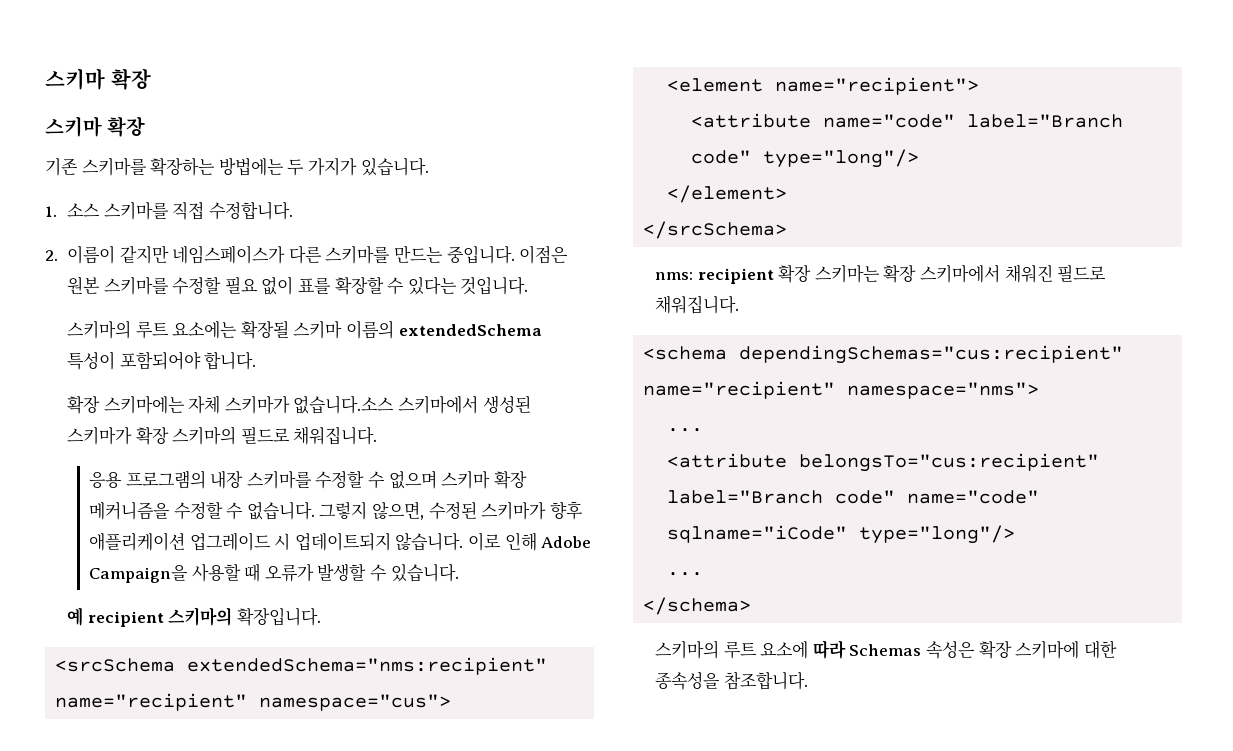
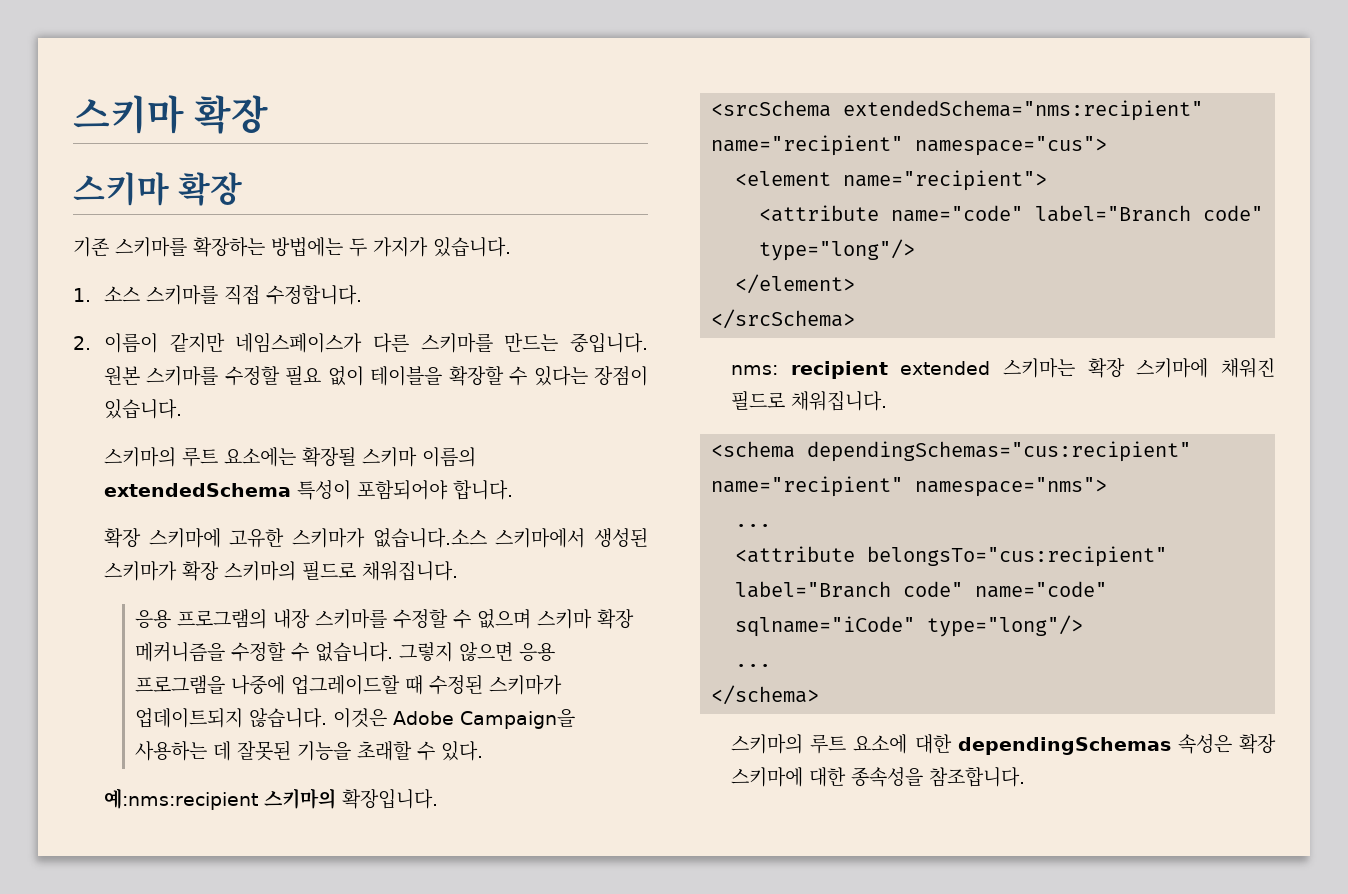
[519,245,569,264] 이점은 -> (648, 343) none
[297,278,331,294] 표를 -> [370,366,443,386] 테이블을
[460,277,529,295] 것입니다. -> [594,366,649,386] [104,399,183,419] 장점이 있습니다.
[103,395,221,414] 스키마에는 자체 -> [148,528,285,548] 스키마에 고유한
[371,501,583,520] [89,532,592,551] [89,563,459,583] [67,607,164,627] 않으면, 수정된 스키마가 향후 애플리케이션 업그레이드 시 업데이트되지 않습니다. 이로 인해 Adobe Campaign을 사용할 때 오류가 발생할 수 있습니다. // 예 recipient -> [459,642,556,661] [135,675,563,695] [135,708,576,729] [135,741,484,761] [104,788,259,810] 않으면 응용 프로그램을 나중에 업그레이드할 때 수정된 스키마가 업데이트되지 않습니다. 이것은 Adobe Campaign을 사용하는 데 잘못된 기능을 초래할 수 있다. // 예:nms:recipient
[778,265,812,283] 확장 -> [900,361,991,375] extended
[919,264,1000,283] 스키마에서 -> [1136,358,1209,378] 스키마에
[812,640,922,659] 따라 Schemas -> [914,734,1171,755] 대한 dependingSchemas

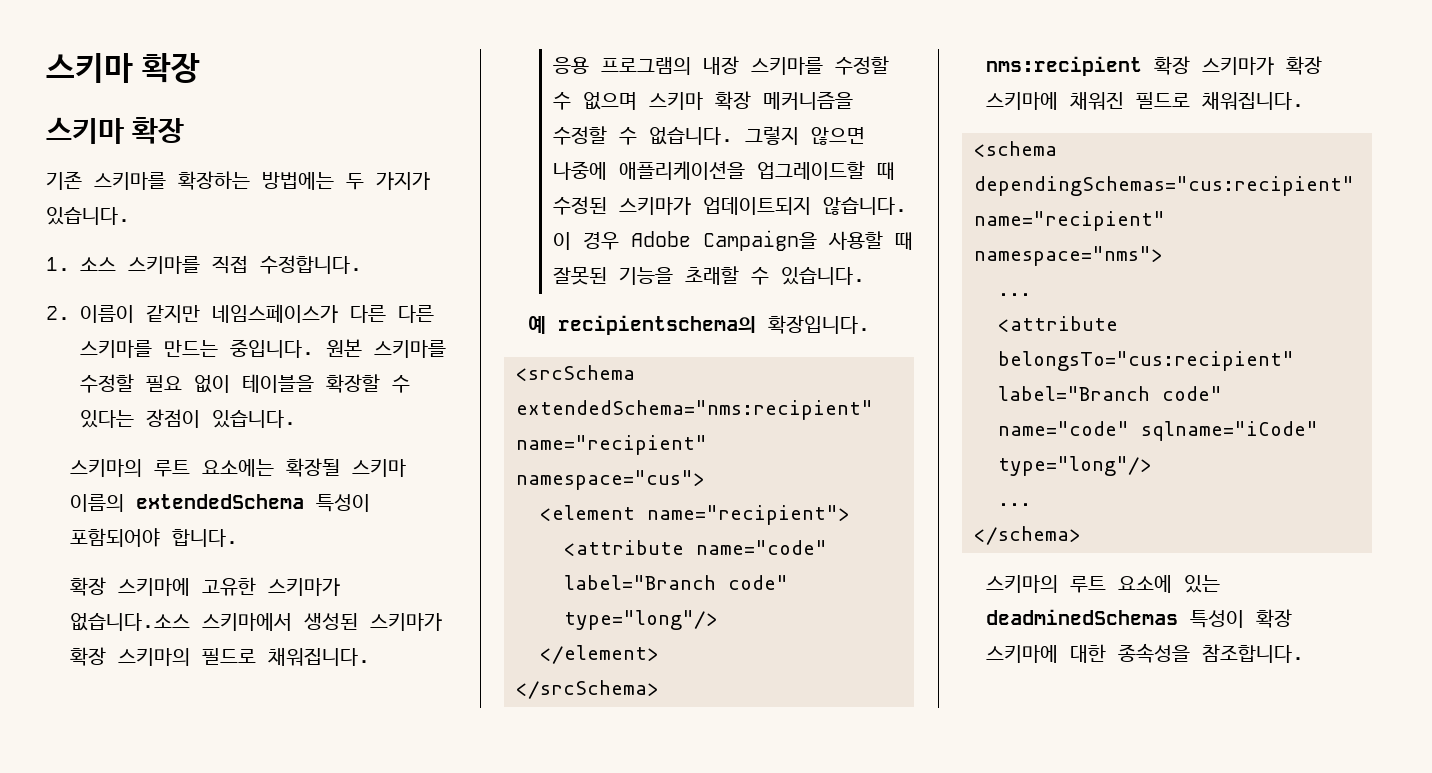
(410, 343) none -> [398,305,434,323] 다른
[519,643,556,661] [135,675,286,695] 응용 프로그램을 나중에 -> [552,161,745,180] 나중에 애플리케이션을
[333,708,576,729] [135,741,232,761] 이것은 Adobe Campaign을 사용하는 데 -> [552,230,913,251] 이 경우 Adobe Campaign을 사용할 때
[441,741,484,761] [104,788,337,810] 있다. // 예:nms:recipient 스키마의 -> [780,267,865,285] [528,315,757,335] 있습니다. // 예 recipientschema의
[731,358,1076,379] nms: recipient extended 스키마는 -> [986,56,1275,76] nms:recipient 확장 스키마가
[914,734,1232,755] 대한 dependingSchemas 속성은 -> [1184,575,1221,593] [986,609,1245,628] 있는 deadminedSchemas 특성이

